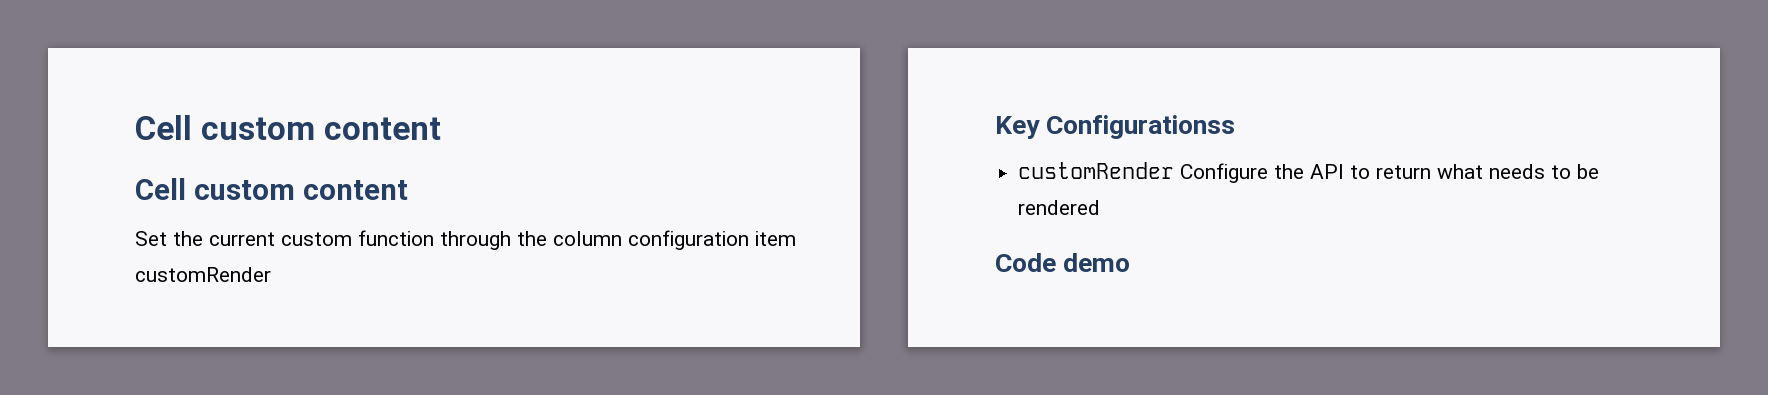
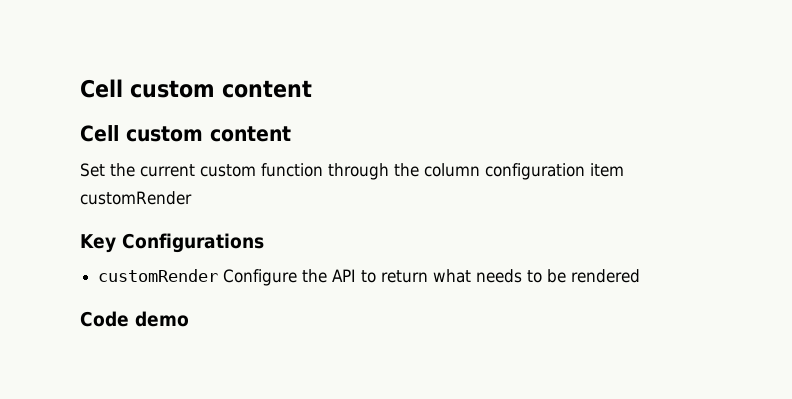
[1046,115,1236,139] Configurationss -> [122,233,264,253] Configurations

